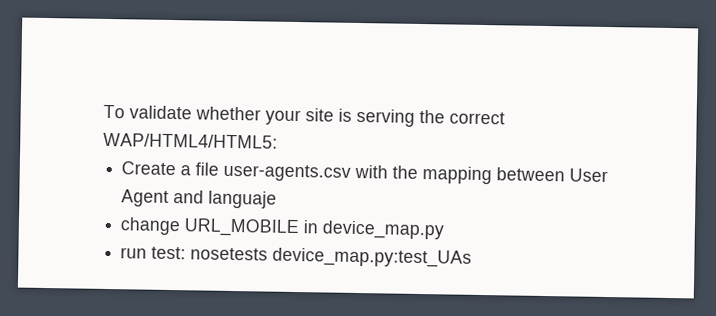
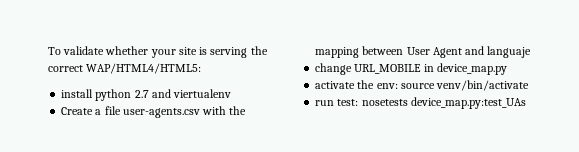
(278, 140) none -> [61,89,232,101] // install python 2.7 and viertualenv
(445, 230) none -> [315,80,530,91] // activate the env: source venv/bin/activate

